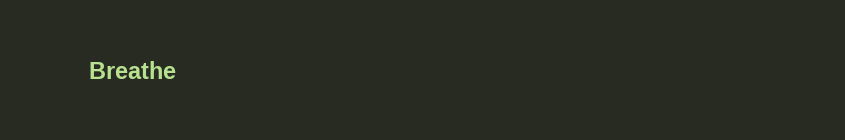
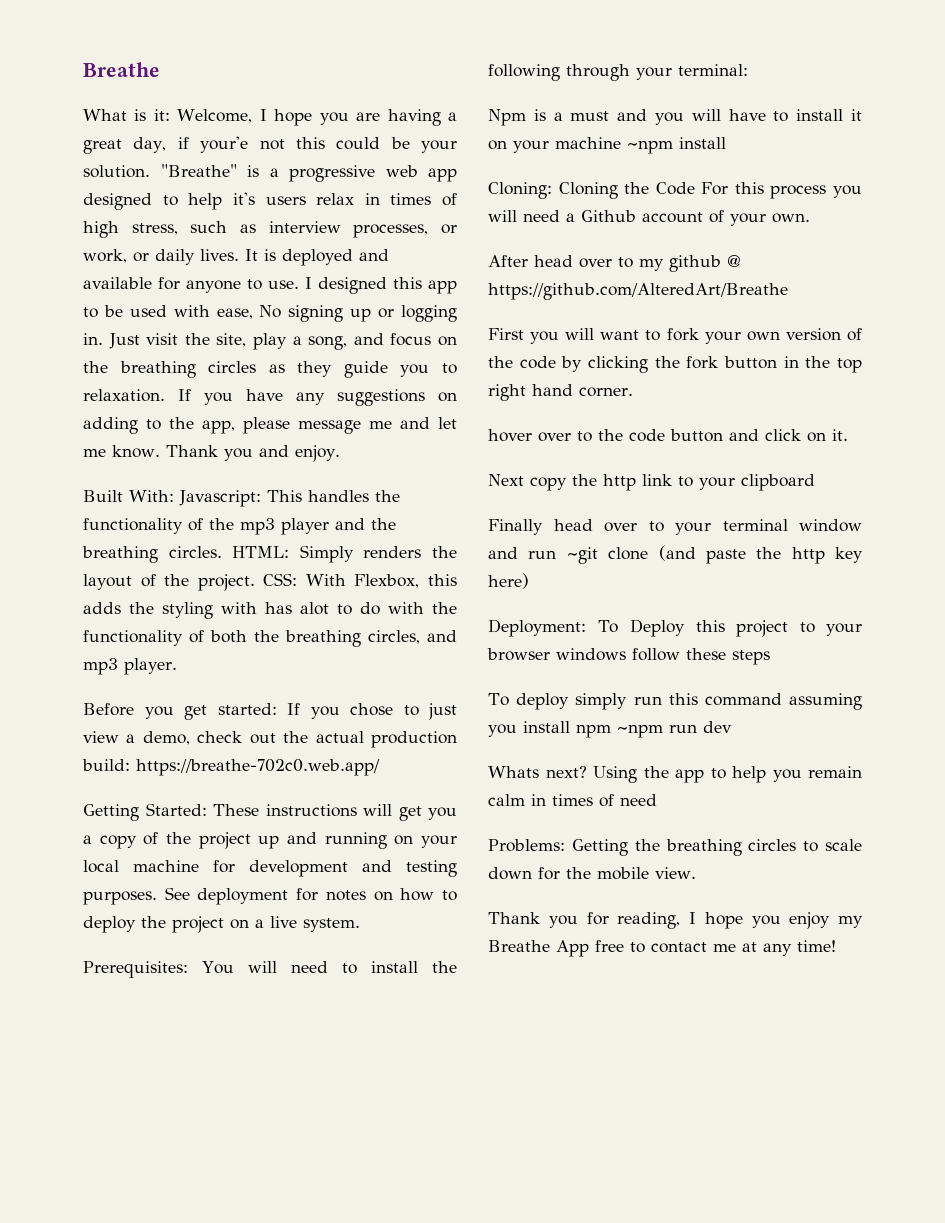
[89,61,176,79] Breathe -> [83,62,160,77] [83,109,457,126] [83,136,457,154] [83,164,457,182] [83,192,457,210] [83,221,457,238] [83,249,389,266] [83,277,457,294] [83,305,458,322] [83,333,458,350] [83,361,457,378] [83,389,457,406] [83,417,457,434] [83,445,340,462] [83,490,400,507] [83,518,396,535] [82,545,457,563] [83,573,457,591] [83,602,457,619] [83,630,457,647] [83,658,177,675] [83,703,457,720] [83,731,457,748] [82,759,380,776] [83,803,457,821] [83,832,457,849] [83,860,457,877] [83,887,458,905] [83,916,360,933] [83,961,458,978] [488,64,748,81] [488,109,862,126] [488,137,726,154] [488,182,862,199] [488,210,810,226] [488,255,741,272] [488,283,788,300] [488,328,862,344] [488,356,862,373] [488,384,633,401] [488,429,848,442] [488,474,815,491] [488,519,862,535] [488,545,863,564] [488,573,529,589] [488,619,862,637] [487,648,770,665] [488,693,862,710] [488,721,732,738] [488,766,862,783] [488,794,657,807] [488,839,862,856] [488,867,696,880] [488,912,863,929] [488,940,836,957] Breathe // What is it: Welcome, I hope you are having a great day, if your'e not this could be your solution. "Breathe" is a progressive web app designed to help it's users relax in times of high stress, such as interview processes, or work, or daily lives. It is deployed and available for anyone to use. I designed this app to be used with ease, No signing up or logging in. Just visit the site, play a song, and focus on the breathing circles as they guide you to relaxation. If you have any suggestions on adding to the app, please message me and let me know. Thank you and enjoy. // Built With: Javascript: This handles the functionality of the mp3 player and the breathing circles. HTML: Simply renders the layout of the project. CSS: With Flexbox, this adds the styling with has alot to do with the functionality of both the breathing circles, and mp3 player. // Before you get started: If you chose to just view a demo, check out the actual production build: https://breathe-702c0.web.app/ // Getting Started: These instructions will get you a copy of the project up and running on your local machine for development and testing purposes. See deployment for notes on how to deploy the project on a live system. // Prerequisites: You will need to install the following through your terminal: // Npm is a must and you will have to install it on your machine ~npm install // Cloning: Cloning the Code For this process you will need a Github account of your own. // After head over to my github @ https://github.com/AlteredArt/Breathe // First you will want to fork your own version of the code by clicking the fork button in the top right hand corner. // hover over to the code button and click on it. // Next copy the http link to your clipboard // Finally head over to your terminal window and run ~git clone (and paste the http key here) // Deployment: To Deploy this project to your browser windows follow these steps // To deploy simply run this command assuming you install npm ~npm run dev // Whats next? Using the app to help you remain calm in times of need // Problems: Getting the breathing circles to scale down for the mobile view. // Thank you for reading, I hope you enjoy my Breathe App free to contact me at any time!

